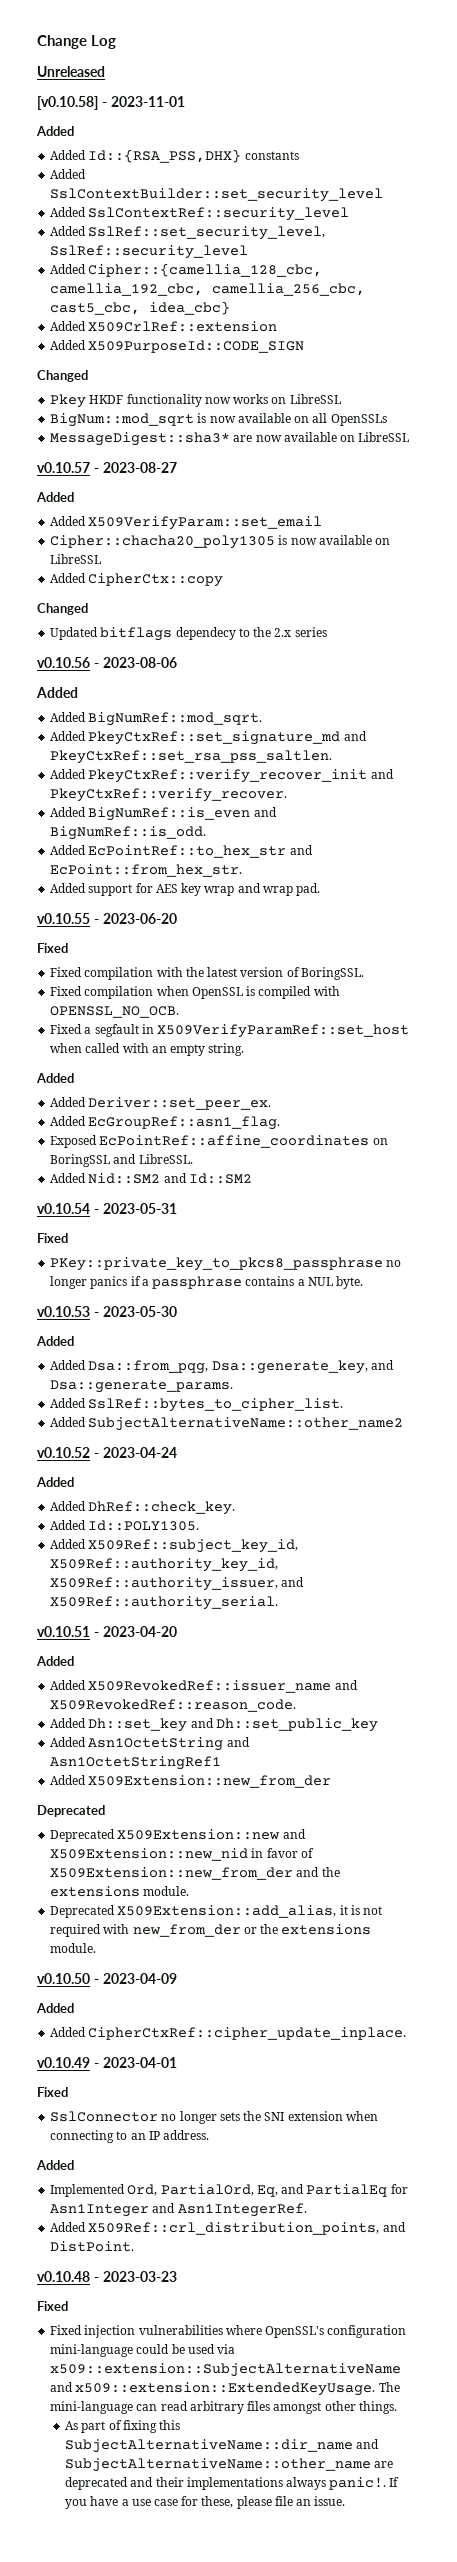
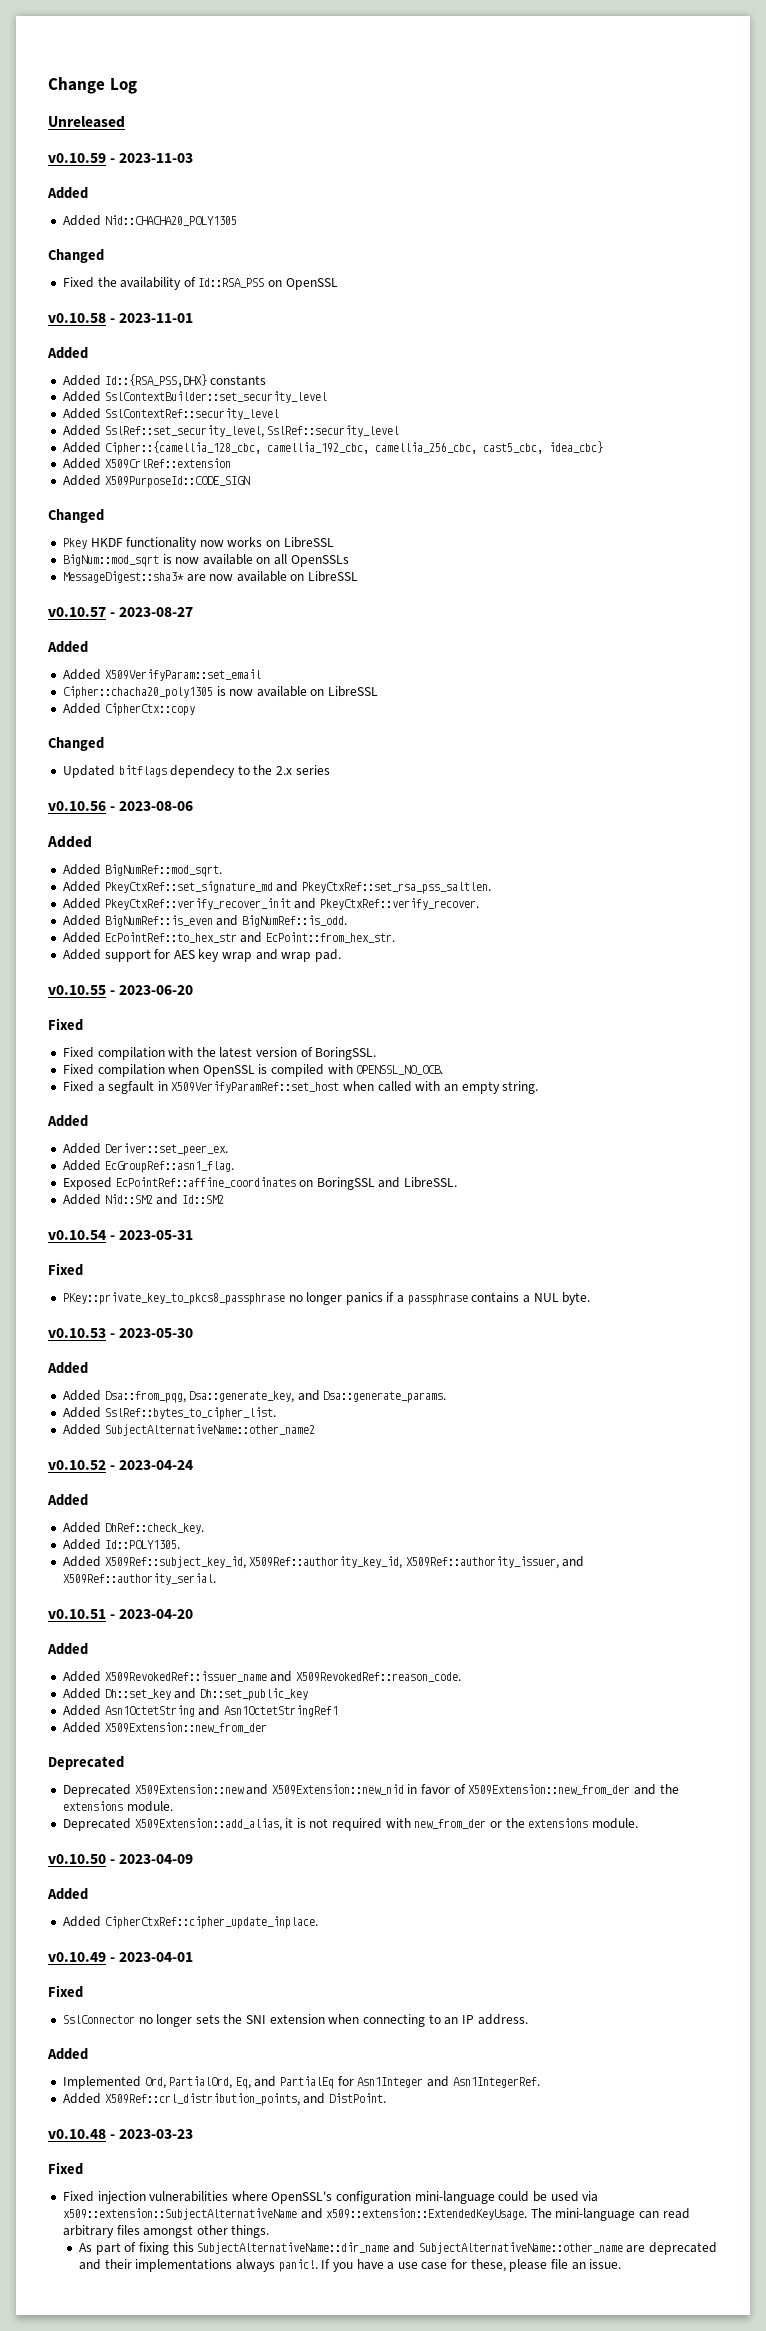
[37,96,98,110] [v0.10.58] -> [48,153,194,163] [47,187,88,199] [62,215,237,226] [48,249,104,263] [62,277,338,290] [48,313,106,323] v0.10.59 - 2023-11-03 // Added // Added Nid::CHACHA20_POLY1305 // Changed // Fixed the availability of Id::RSA_PSS on OpenSSL // v0.10.58

